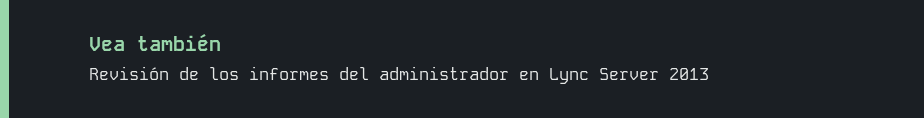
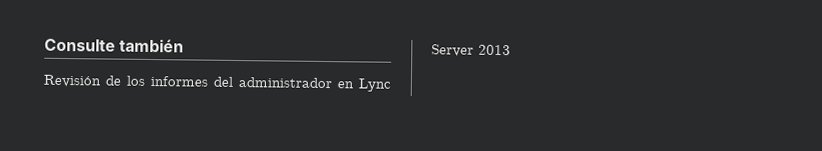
[89,37,125,51] Vea -> [44,38,116,52] Consulte

